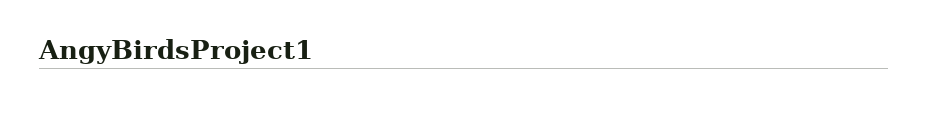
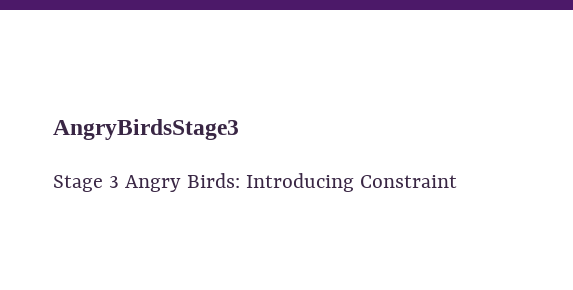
[38,39,313,64] AngyBirdsProject1 -> [53,119,239,140] [53,173,458,192] AngryBirdsStage3 // Stage 3 Angry Birds: Introducing Constraint

